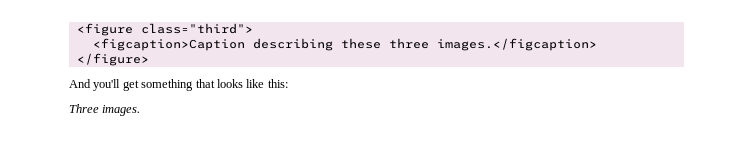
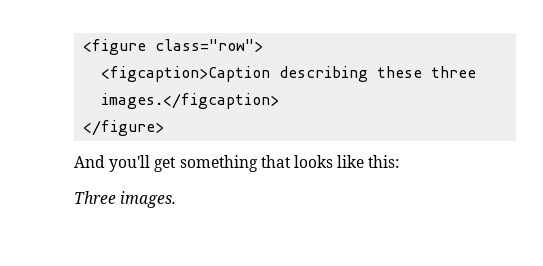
[140,23,253,34] class="third"> -> [155,39,264,52] class="row">

